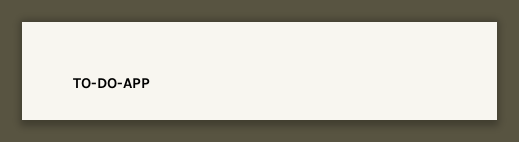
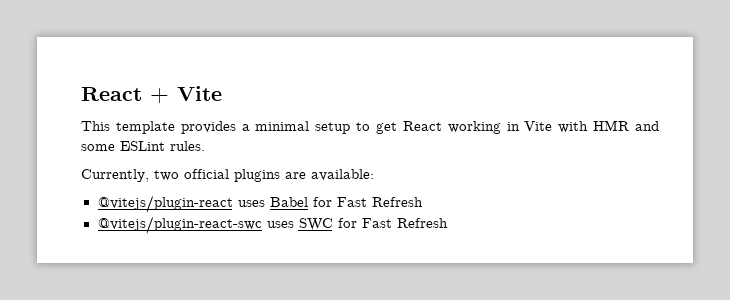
[73,78,150,89] TO-DO-APP -> [81,86,222,103] [81,120,659,134] [81,141,205,151] [81,169,374,182] [97,195,423,213] [97,216,448,234] React + Vite // This template provides a minimal setup to get React working in Vite with HMR and some ESLint rules. // Currently, two official plugins are available: // @vitejs/plugin-react uses Babel for Fast Refresh // @vitejs/plugin-react-swc uses SWC for Fast Refresh

